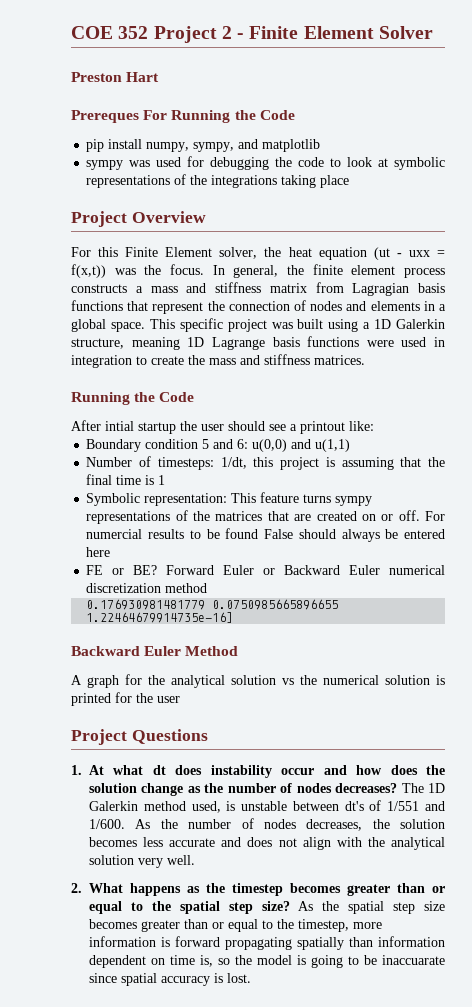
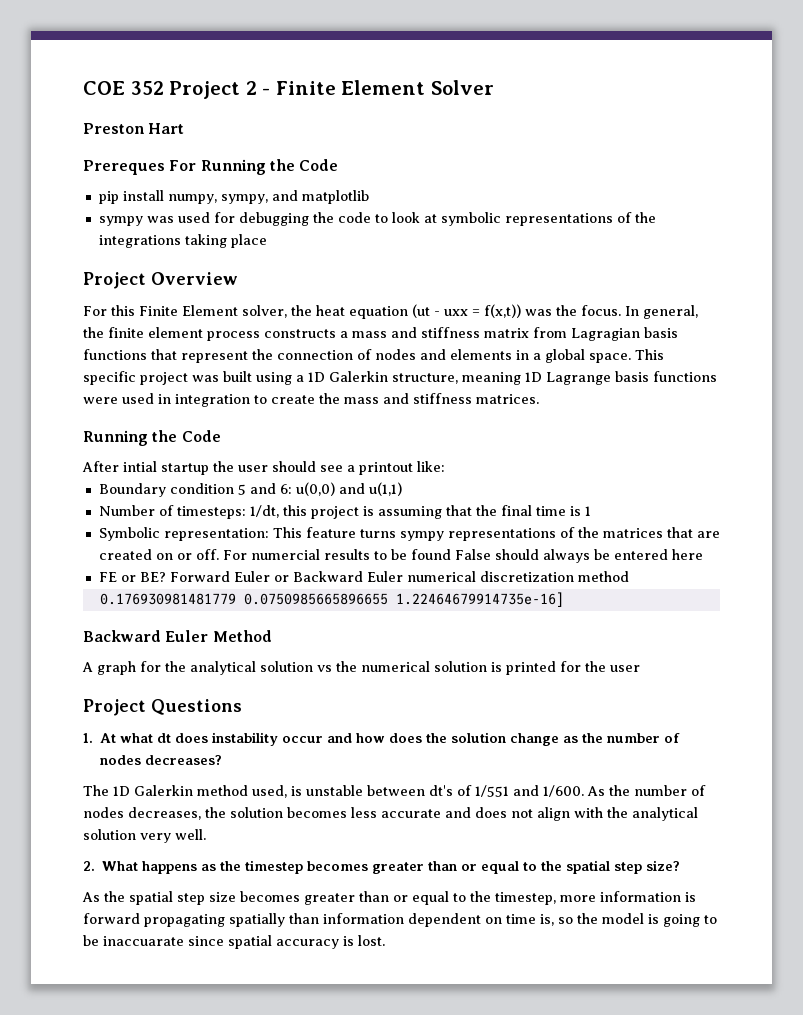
(398, 788) none -> (223, 760) //
(290, 906) none -> (681, 865) //

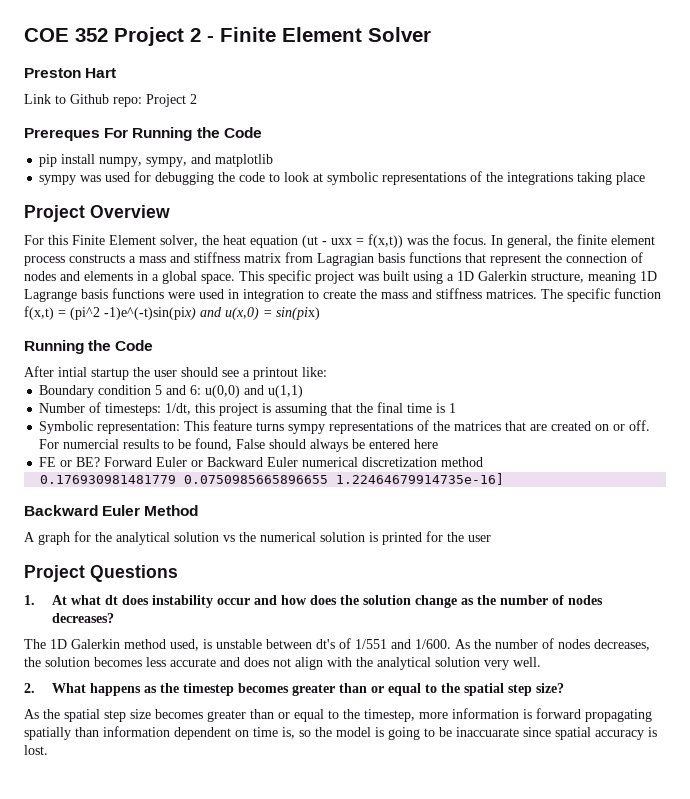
(185, 128) none -> [24,94,197,107] // Link to Github repo: Project 2
(539, 399) none -> [541,288,661,302] [24,306,320,320] The specific function f(x,t) = (pi^2 -1)e^(-t)sin(pix) and u(x,0) = sin(pix)
[410,549,451,560] found -> [195,438,233,451] found,

